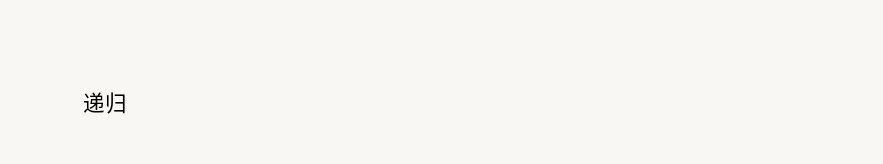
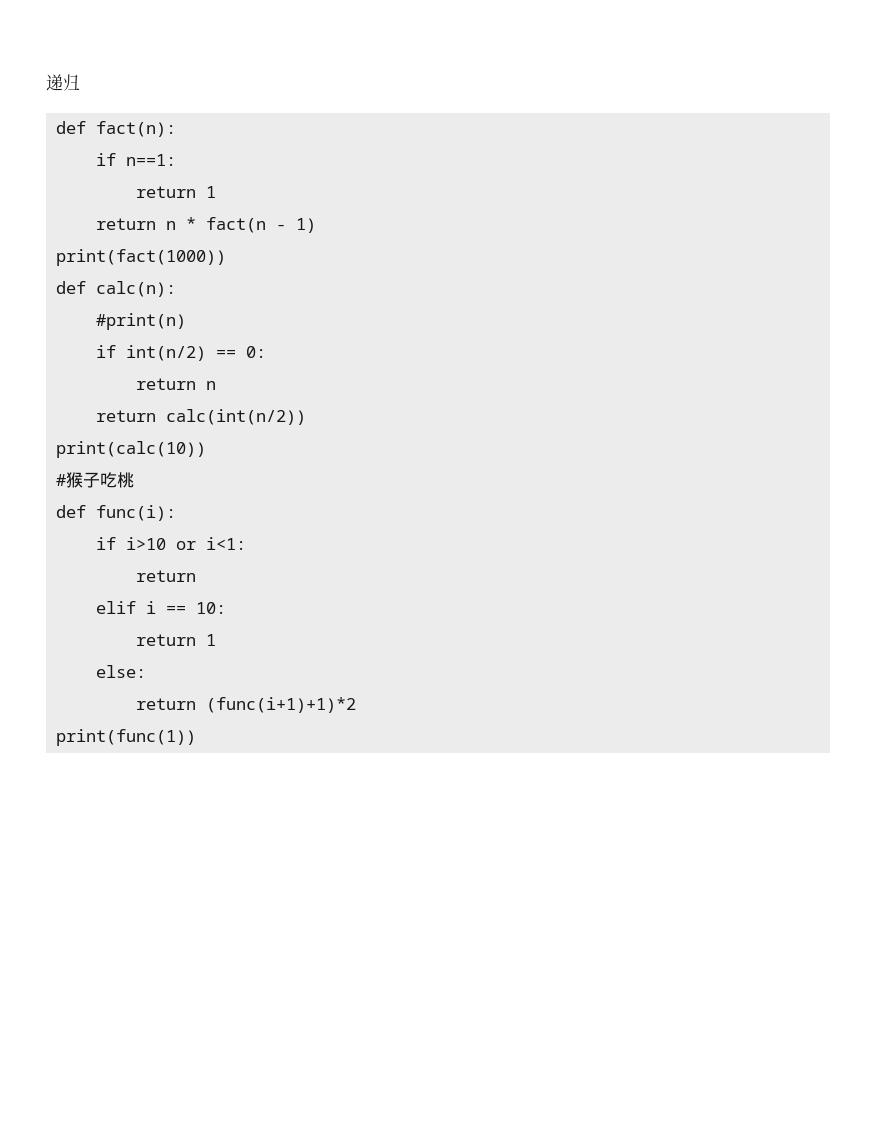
(127, 103) none -> [56,121,177,137] [96,153,177,166] [136,186,217,198] [96,217,317,233] [56,249,227,266] [56,281,177,297] [96,313,187,330] [96,345,267,361] [136,378,217,390] [96,409,307,425] [56,441,207,458] [56,472,135,488] [56,505,177,521] [96,537,247,550] [136,570,197,582] [96,601,227,614] [136,634,217,646] [96,665,147,678] [136,697,357,713] [56,729,197,746] // def fact(n): // if n==1: // return 1 // return n * fact(n - 1) // print(fact(1000)) // def calc(n): // #print(n) // if int(n/2) == 0: // return n // return calc(int(n/2)) // print(calc(10)) // #猴子吃桃 // def func(i): // if i>10 or i<1: // return // elif i == 10: // return 1 // else: // return (func(i+1)+1)*2 // print(func(1))

